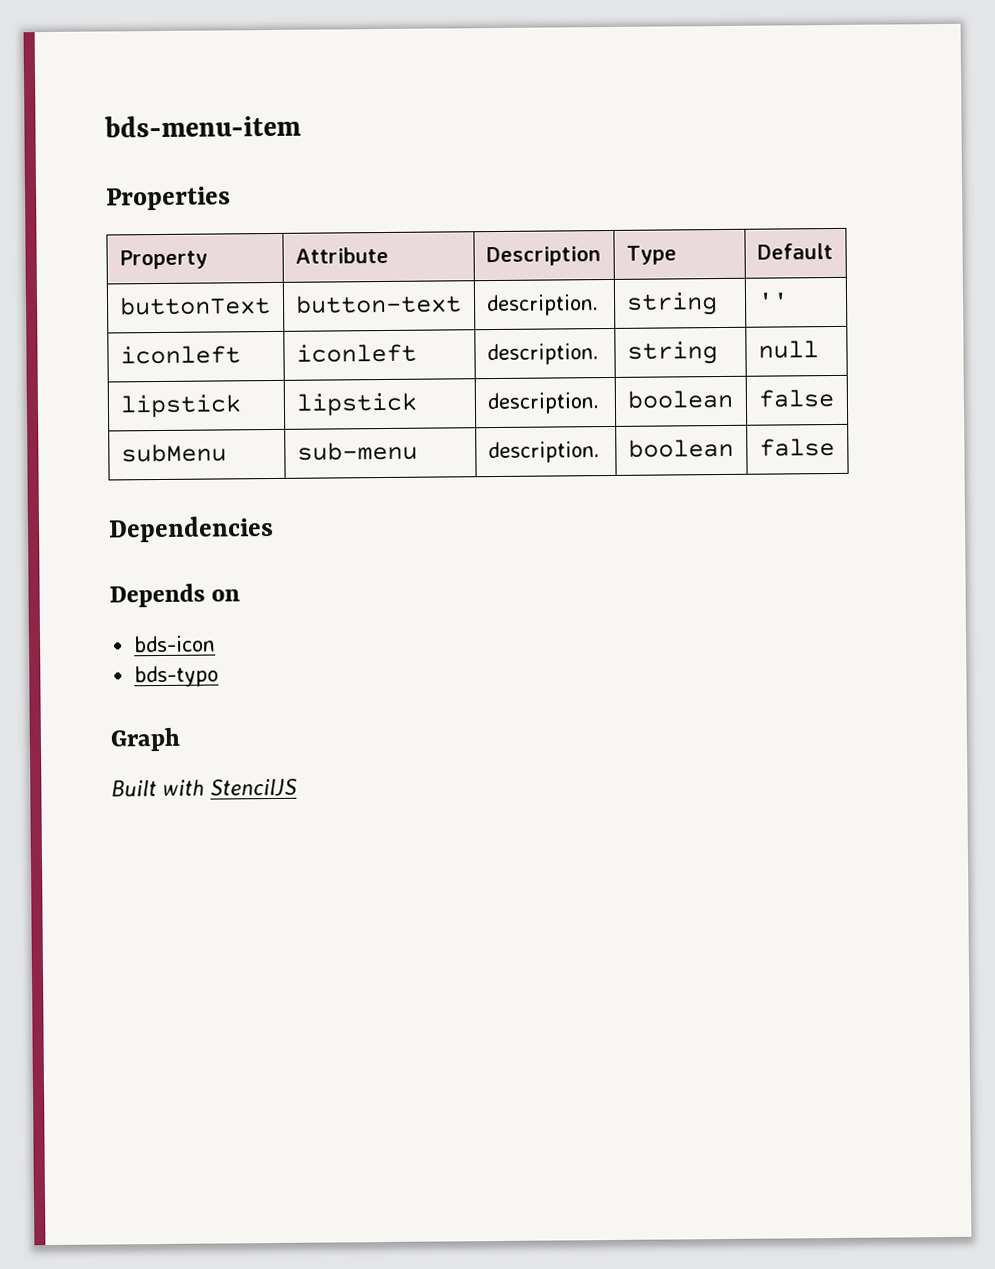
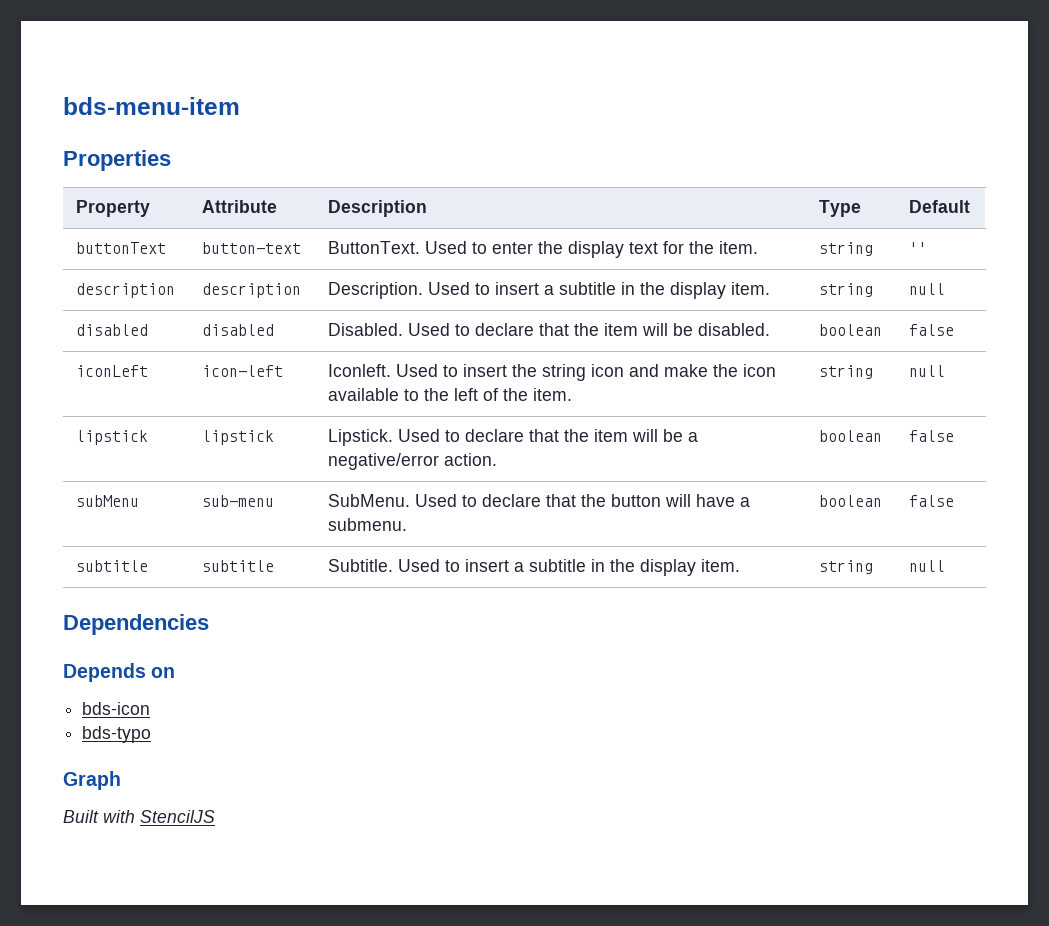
[485,294,599,317] [625,292,718,316] [756,292,789,309] [119,345,241,365] [295,343,417,363] [486,343,599,366] [626,341,718,365] [757,340,819,359] [119,394,242,418] [295,392,418,416] [486,392,600,415] [626,389,733,409] [757,388,834,408] [120,443,227,463] [296,441,418,461] [487,441,600,464] [627,438,734,458] [758,437,835,457] description. | string | '' // iconleft | iconleft | description. | string | null // lipstick | lipstick | description. | boolean | false // subMenu | sub-menu | description. | boolean | false -> [328,241,759,258] [819,242,874,256] [909,242,928,254] [76,283,176,298] [202,283,302,298] [328,282,771,299] [819,283,874,297] [909,283,946,295] [76,324,149,336] [202,324,275,336] [328,323,771,336] [819,324,883,336] [909,324,955,336] [76,365,149,377] [202,365,284,377] [328,364,777,381] [328,388,573,401] [819,365,874,379] [909,365,946,377] [76,430,149,445] [202,430,275,445] [328,429,699,446] [328,453,498,470] [819,430,883,442] [909,430,955,442] [76,495,140,507] [202,495,275,507] [328,494,751,507] [328,518,408,531] [819,495,883,507] [909,495,955,507] [76,560,149,572] [202,560,275,572] [328,559,741,576] [819,560,874,574] [909,560,946,572] ButtonText. Used to enter the display text for the item. | string | '' // description | description | Description. Used to insert a subtitle in the display item. | string | null // disabled | disabled | Disabled. Used to declare that the item will be disabled. | boolean | false // iconLeft | icon-left | Iconleft. Used to insert the string icon and make the icon available to the left of the item. | string | null // lipstick | lipstick | Lipstick. Used to declare that the item will be a negative/error action. | boolean | false // subMenu | sub-menu | SubMenu. Used to declare that the button will have a submenu. | boolean | false // subtitle | subtitle | Subtitle. Used to insert a subtitle in the display item. | string | null

